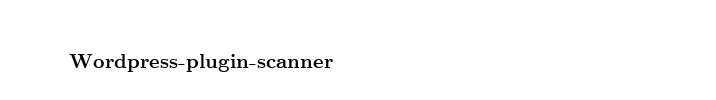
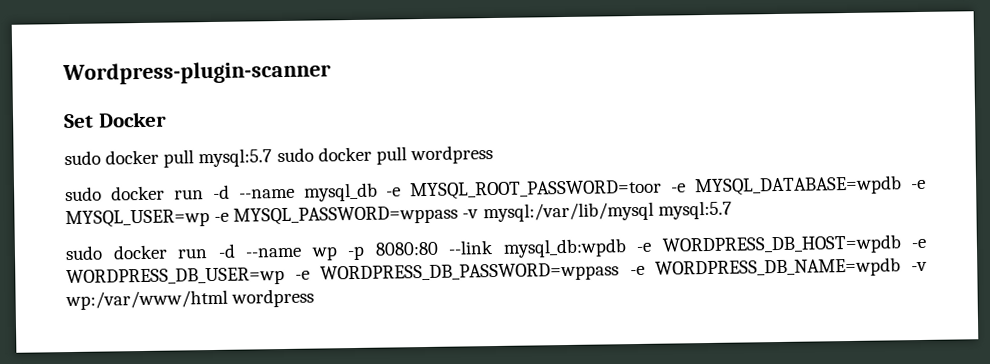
(333, 63) none -> [63,111,167,129] [64,145,493,168] [65,175,926,202] [65,200,732,229] [65,234,926,261] [66,257,929,288] [65,288,315,311] // Set Docker // sudo docker pull mysql:5.7 sudo docker pull wordpress // sudo docker run -d --name mysql_db -e MYSQL_ROOT_PASSWORD=toor -e MYSQL_DATABASE=wpdb -e MYSQL_USER=wp -e MYSQL_PASSWORD=wppass -v mysql:/var/lib/mysql mysql:5.7 // sudo docker run -d --name wp -p 8080:80 --link mysql_db:wpdb -e WORDPRESS_DB_HOST=wpdb -e WORDPRESS_DB_USER=wp -e WORDPRESS_DB_PASSWORD=wppass -e WORDPRESS_DB_NAME=wpdb -v wp:/var/www/html wordpress

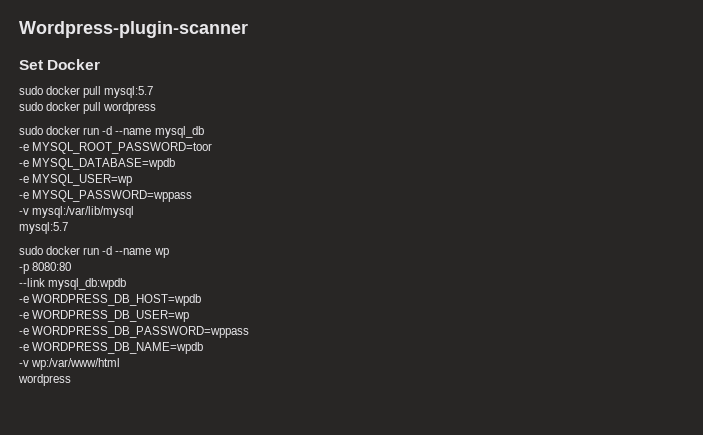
(273, 158) none -> (154, 92) //
(378, 192) none -> (204, 132) //
(663, 190) none -> (213, 148) //
(903, 186) none -> (176, 164) //
(210, 219) none -> (133, 180) //
(459, 215) none -> (193, 196) //
(654, 212) none -> (135, 212) //
(338, 253) none -> (169, 253) //
(439, 248) none -> (72, 266) //
(627, 248) none -> (127, 284) //
(902, 245) none -> (202, 300) //
(285, 277) none -> (190, 316) //
(620, 273) none -> (250, 332) //
(901, 268) none -> (204, 348) //
(228, 300) none -> (121, 364) //

